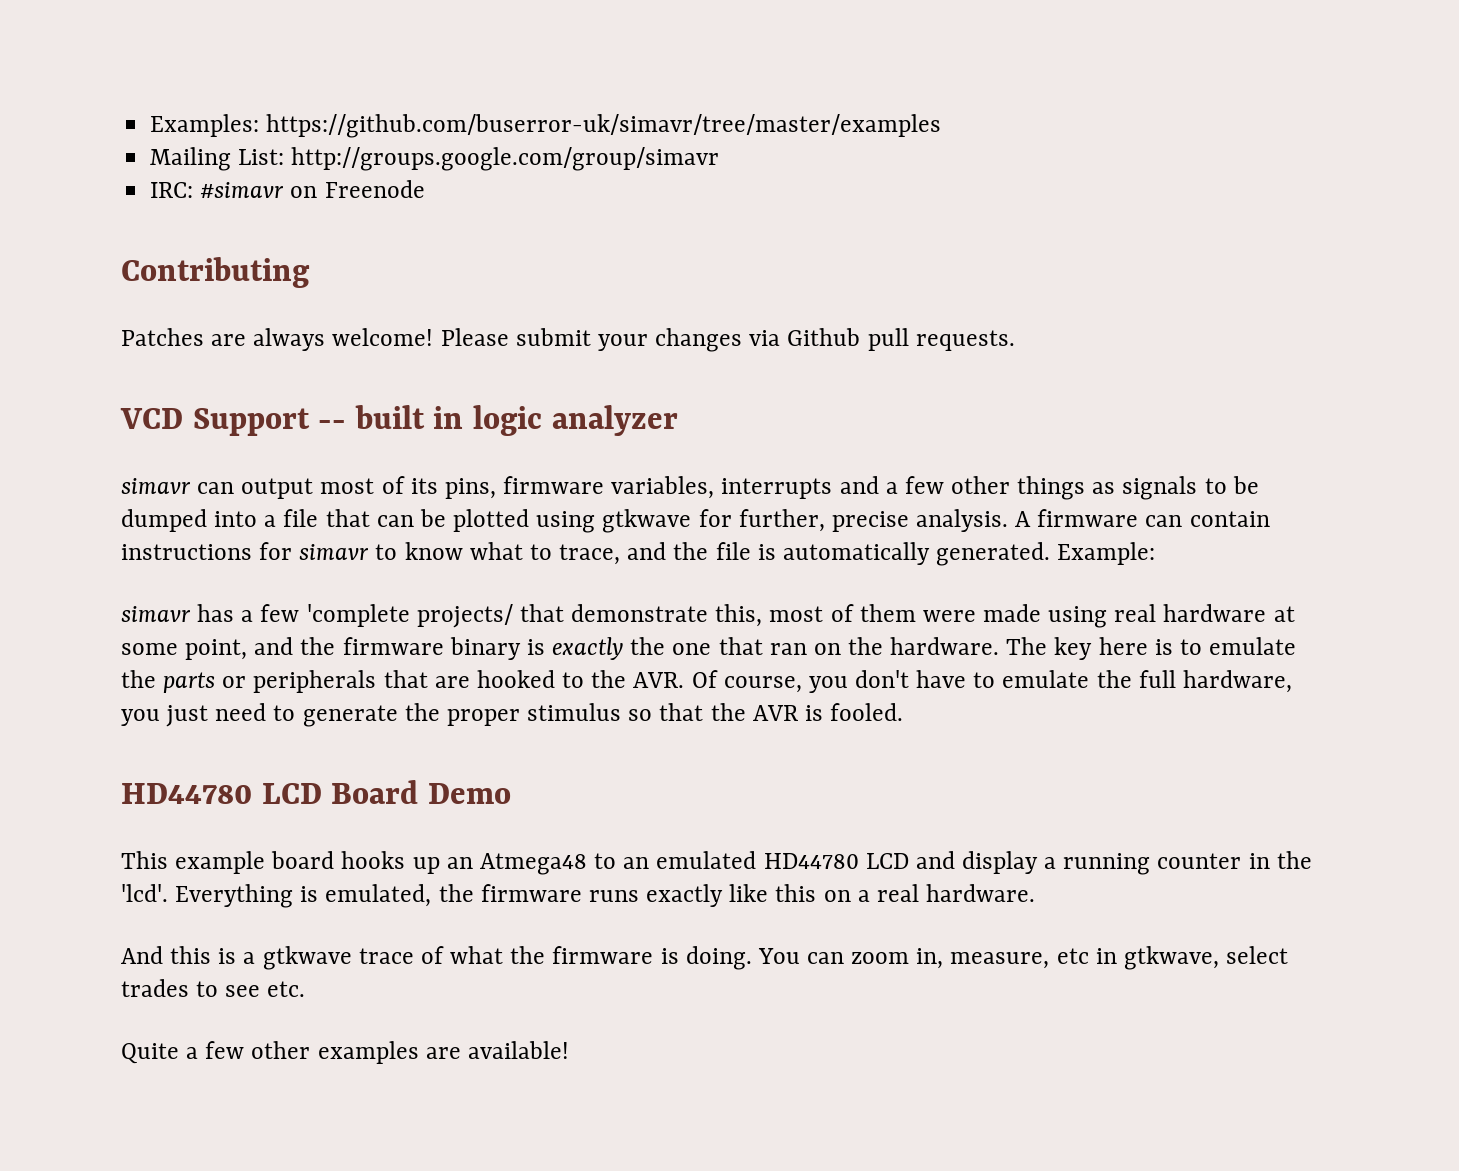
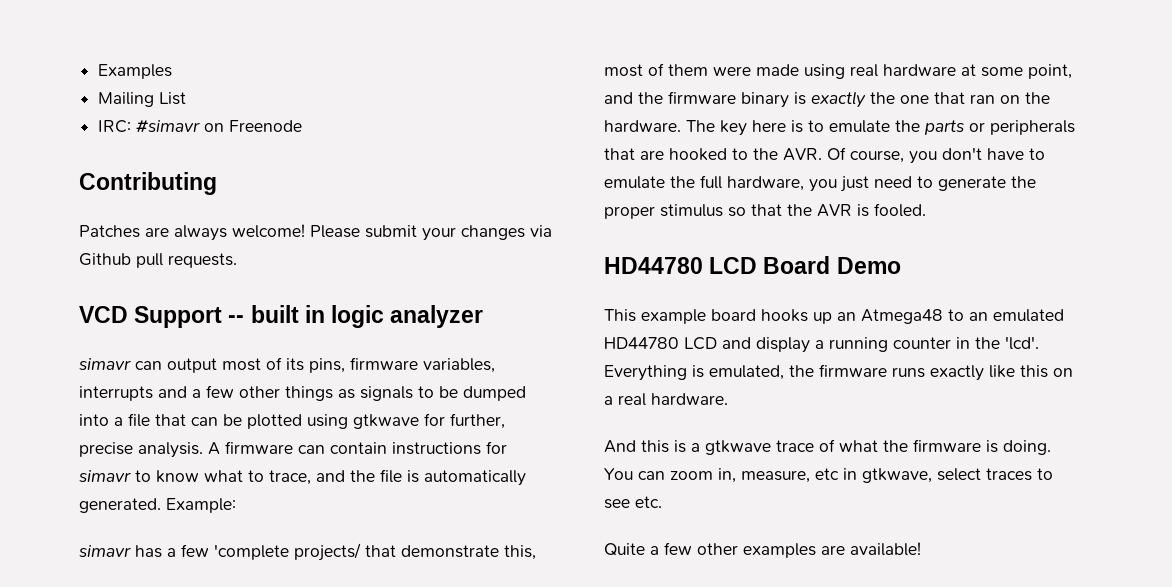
[150,114,942,138] Examples: https://github.com/buserror-uk/simavr/tree/master/examples -> [98,64,173,79] Examples
[238,147,720,171] List: http://groups.google.com/group/simavr -> [159,92,187,105] List
[121,979,189,997] trades -> [986,468,1032,481] traces

